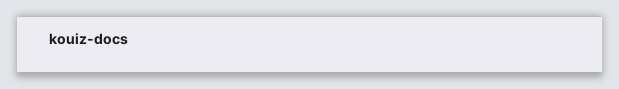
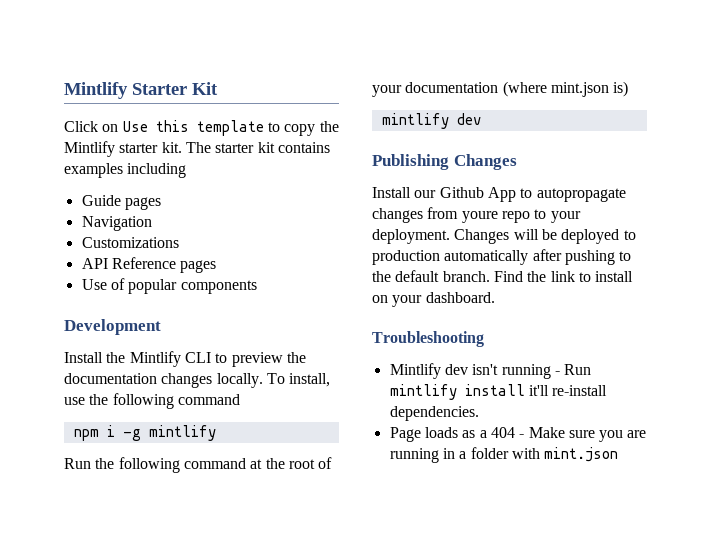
[49,33,128,45] kouiz-docs -> [64,82,218,99] [64,120,339,136] [64,141,330,157] [64,163,187,178] [81,195,161,210] [81,216,152,231] [81,237,179,248] [81,257,217,273] [81,278,257,294] [64,319,161,335] [64,351,306,367] [64,373,331,388] [64,393,240,409] [73,425,216,441] [64,457,333,473] [372,81,629,97] [381,113,481,129] [372,154,517,170] [372,187,626,202] [372,207,581,223] [372,229,636,244] [372,249,632,265] [372,270,634,282] [372,292,495,307] [372,331,484,347] [389,363,592,379] [389,384,608,400] [389,406,479,421] [389,427,647,442] [389,447,619,463] Mintlify Starter Kit // Click on Use this template to copy the Mintlify starter kit. The starter kit contains examples including // Guide pages // Navigation // Customizations // API Reference pages // Use of popular components // Development // Install the Mintlify CLI to preview the documentation changes locally. To install, use the following command // npm i -g mintlify // Run the following command at the root of your documentation (where mint.json is) // mintlify dev // Publishing Changes // Install our Github App to autopropagate changes from youre repo to your deployment. Changes will be deployed to production automatically after pushing to the default branch. Find the link to install on your dashboard. // Troubleshooting // Mintlify dev isn't running - Run mintlify install it'll re-install dependencies. // Page loads as a 404 - Make sure you are running in a folder with mint.json

